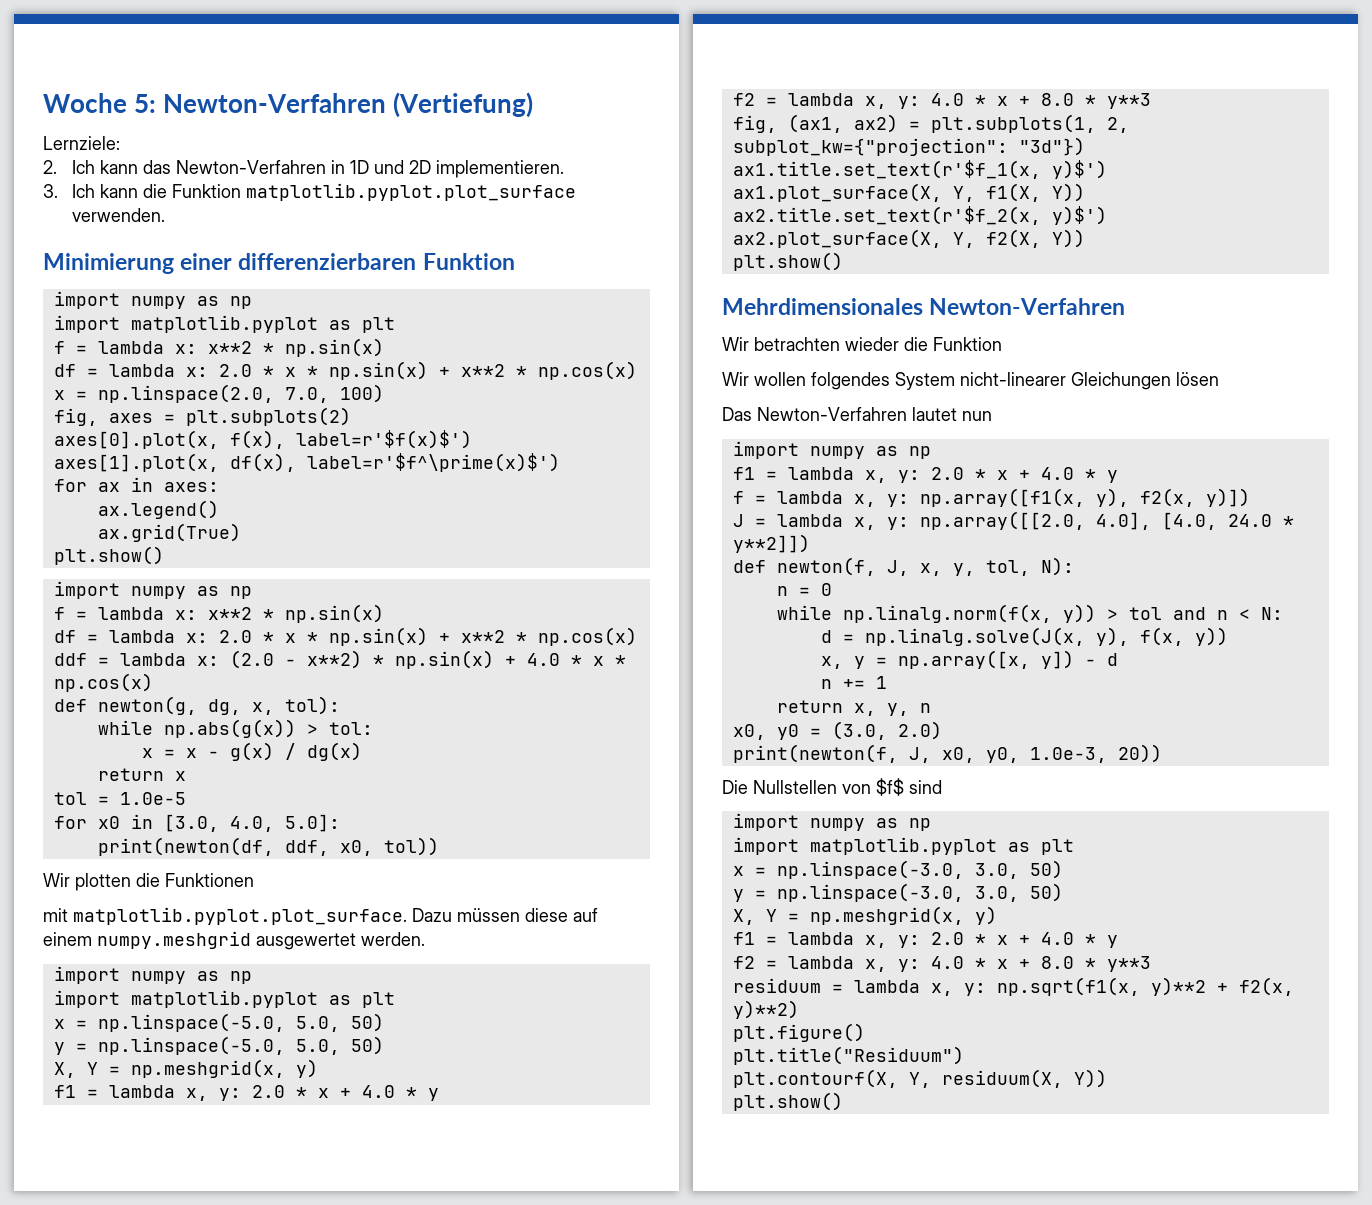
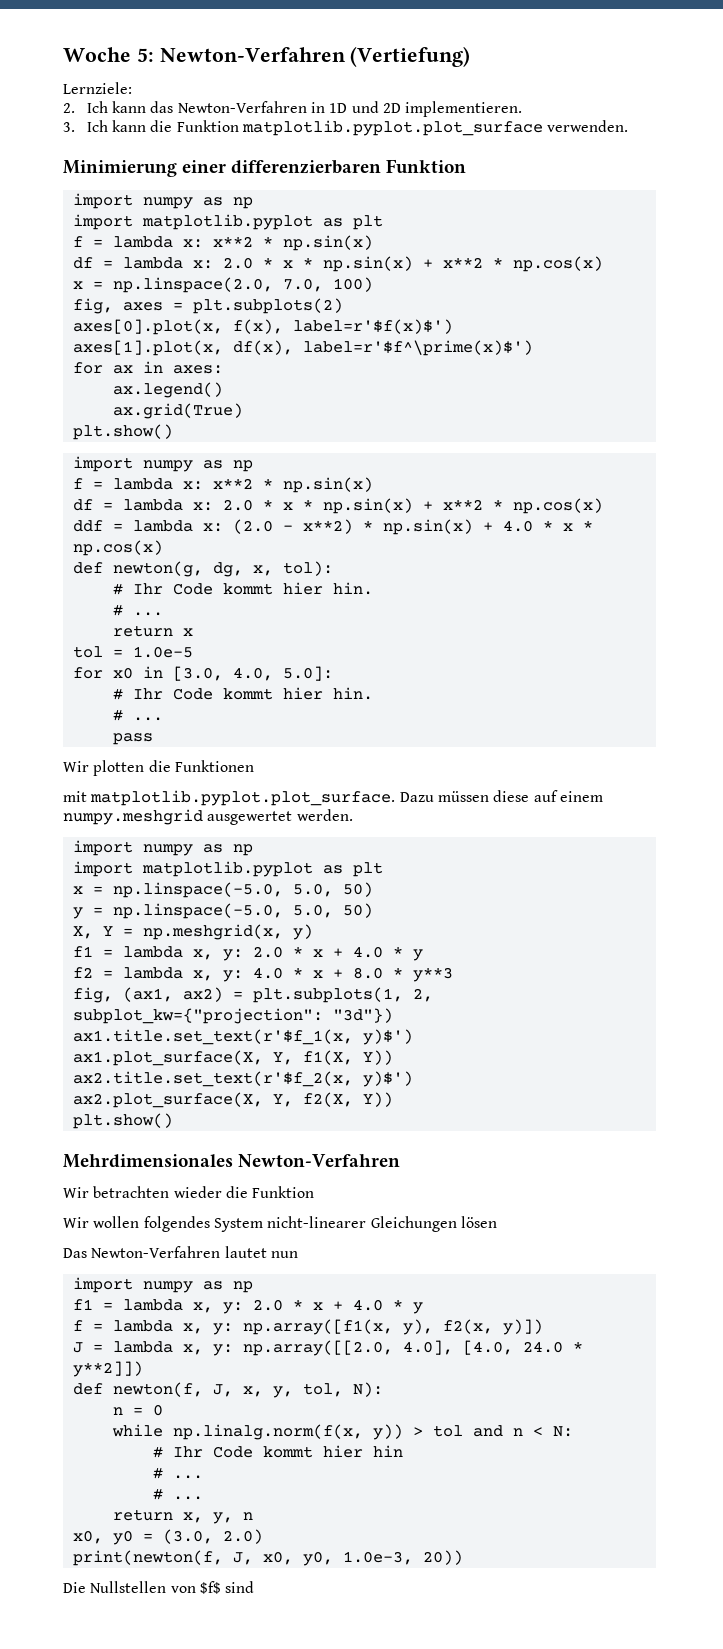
[97,719,373,738] [141,742,362,761] while np.abs(g(x)) > tol: // x = x - g(x) / dg(x) -> [112,582,373,595] [112,604,163,616] # Ihr Code kommt hier hin. // # ...
[97,837,439,856] print(newton(df, ddf, x0, tol)) -> [112,687,373,700] [112,709,163,721] [112,733,153,745] # Ihr Code kommt hier hin. // # ... // pass
[820,627,1228,646] [820,650,1118,669] [820,676,887,689] d = np.linalg.solve(J(x, y), f(x, y)) // x, y = np.array([x, y]) - d // n += 1 -> [152,1445,403,1458] [152,1467,203,1479] [152,1488,203,1500] # Ihr Code kommt hier hin // # ... // # ...
[732,813,931,831] [732,837,1074,855] [732,860,1063,879] [732,883,1063,902] [732,906,997,925] [732,932,1118,948] [732,956,1151,972] [732,977,1294,996] [732,1000,799,1019] [732,1023,865,1042] [732,1046,964,1065] [732,1069,1107,1088] [732,1092,843,1111] // import numpy as np // import matplotlib.pyplot as plt // x = np.linspace(-3.0, 3.0, 50) // y = np.linspace(-3.0, 3.0, 50) // X, Y = np.meshgrid(x, y) // f1 = lambda x, y: 2.0 * x + 4.0 * y // f2 = lambda x, y: 4.0 * x + 8.0 * y**3 // residuum = lambda x, y: np.sqrt(f1(x, y)**2 + f2(x, y)**2) // plt.figure() // plt.title("Residuum") // plt.contourf(X, Y, residuum(X, Y)) // plt.show() -> (255, 1587) none

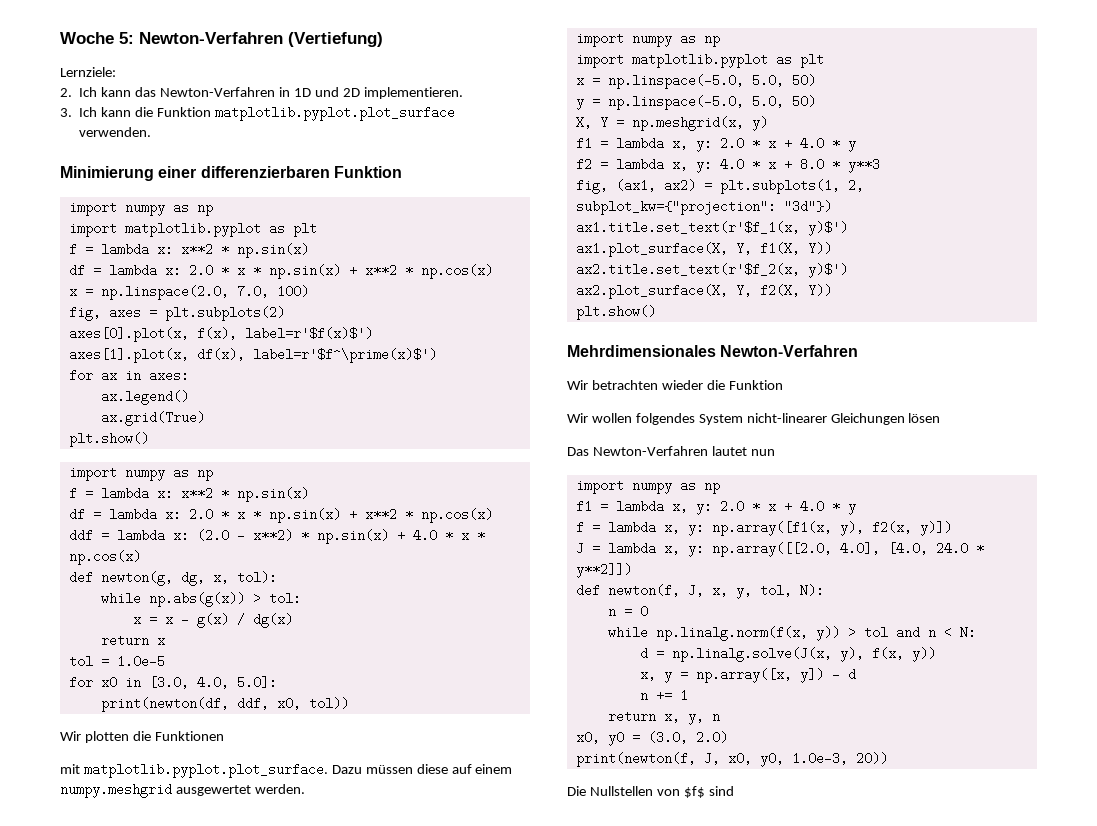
[112,582,373,595] [112,604,163,616] # Ihr Code kommt hier hin. // # ... -> [100,592,301,607] [132,613,293,628] while np.abs(g(x)) > tol: // x = x - g(x) / dg(x)
[112,687,373,700] [112,709,163,721] [112,733,153,745] # Ihr Code kommt hier hin. // # ... // pass -> [100,697,349,712] print(newton(df, ddf, x0, tol))
[152,1445,403,1458] [152,1467,203,1479] [152,1488,203,1500] # Ihr Code kommt hier hin // # ... // # ... -> [639,647,936,662] [639,668,856,683] [639,689,688,702] d = np.linalg.solve(J(x, y), f(x, y)) // x, y = np.array([x, y]) - d // n += 1

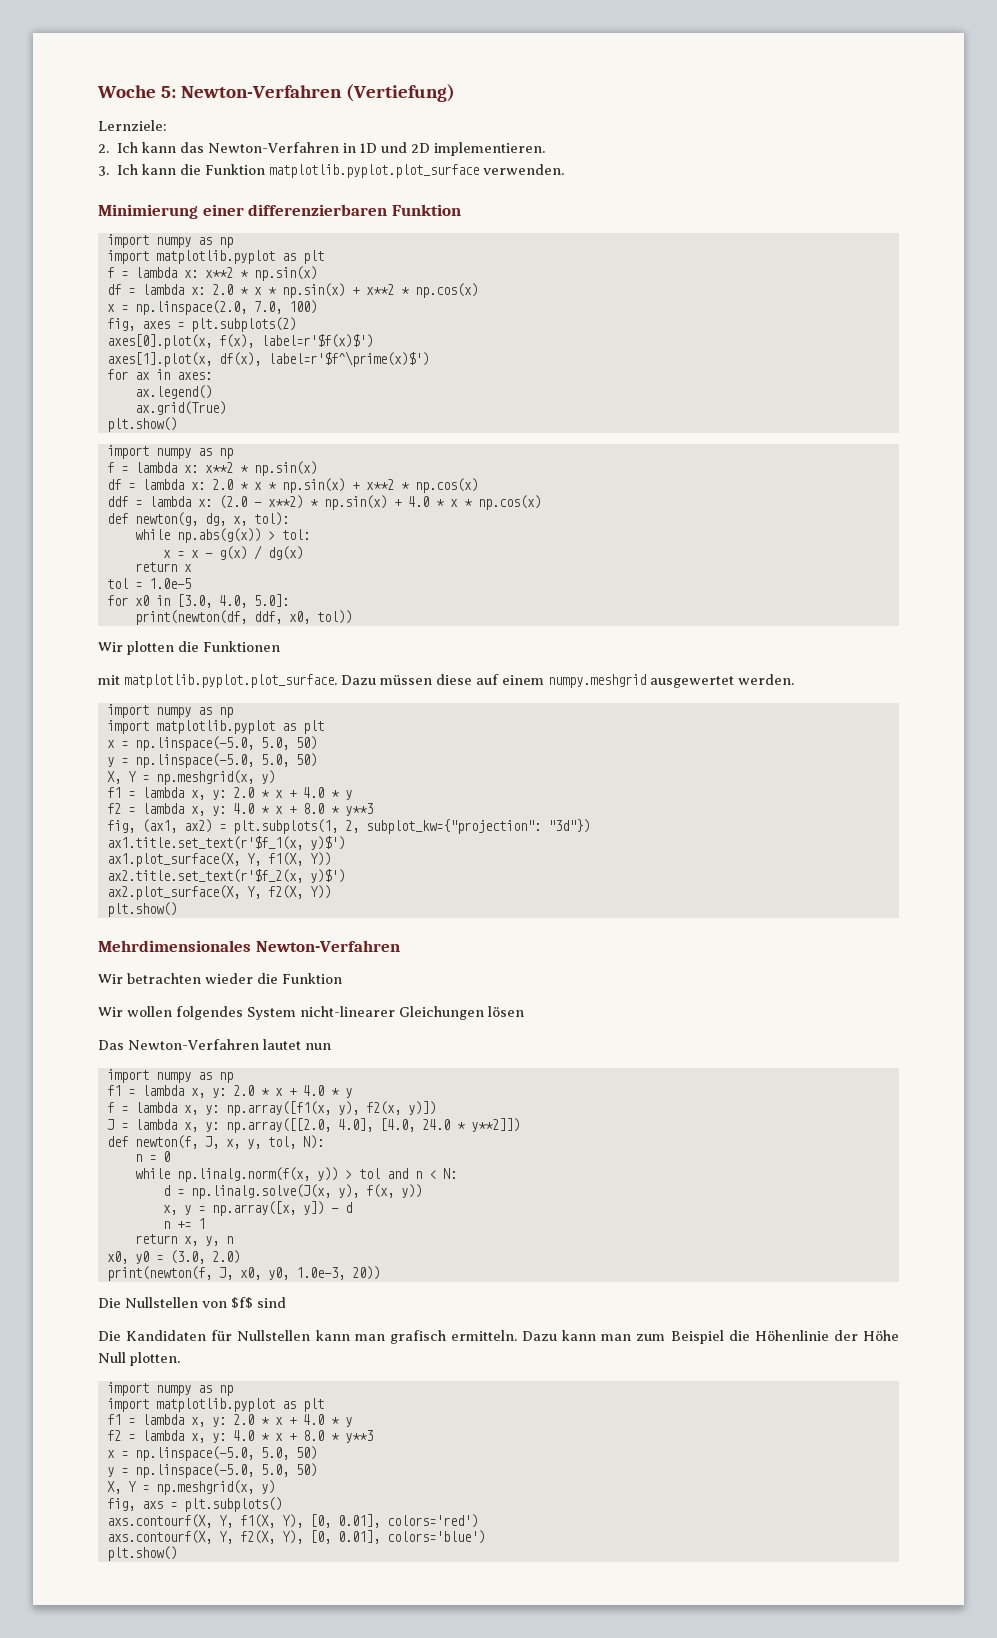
(734, 791) none -> [98,1330,899,1344] [98,1352,180,1366] [106,1382,233,1396] [106,1398,324,1412] [106,1414,352,1427] [106,1430,373,1443] [106,1446,317,1461] [106,1463,317,1478] [106,1480,275,1495] [106,1497,282,1512] [106,1514,478,1528] [106,1530,485,1544] [106,1546,177,1561] // Die Kandidaten für Nullstellen kann man grafisch ermitteln. Dazu kann man zum Beispiel die Höhenlinie der Höhe Null plotten. // import numpy as np // import matplotlib.pyplot as plt // f1 = lambda x, y: 2.0 * x + 4.0 * y // f2 = lambda x, y: 4.0 * x + 8.0 * y**3 // x = np.linspace(-5.0, 5.0, 50) // y = np.linspace(-5.0, 5.0, 50) // X, Y = np.meshgrid(x, y) // fig, axs = plt.subplots() // axs.contourf(X, Y, f1(X, Y), [0, 0.01], colors='red') // axs.contourf(X, Y, f2(X, Y), [0, 0.01], colors='blue') // plt.show()

